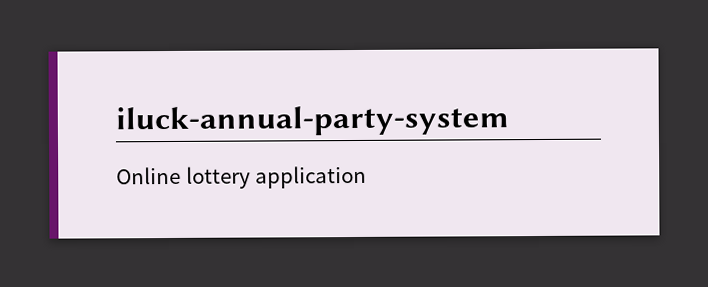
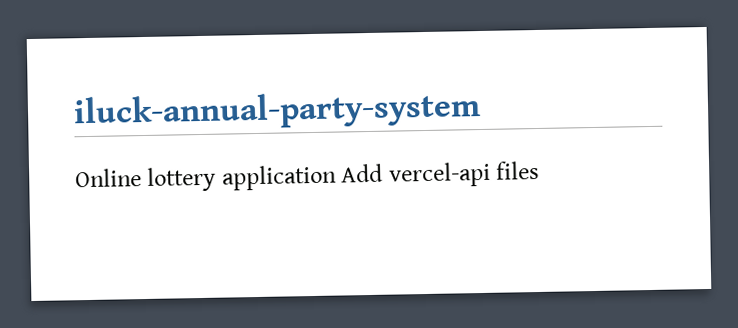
(368, 177) none -> [341,160,541,188] Add vercel-api files

